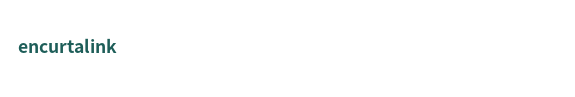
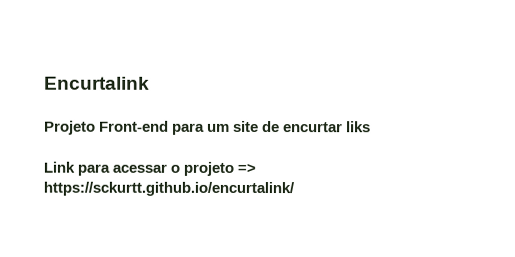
[18,38,117,53] encurtalink -> [44,76,150,90] [43,120,372,135] [43,161,257,176] [43,181,295,197] Encurtalink // Projeto Front-end para um site de encurtar liks // Link para acessar o projeto => https://sckurtt.github.io/encurtalink/

